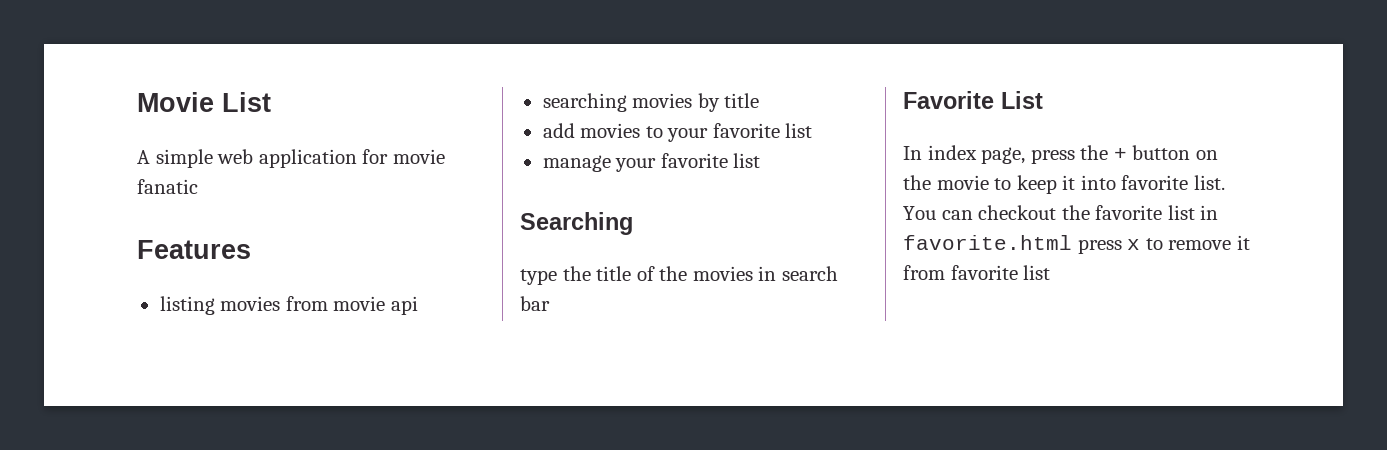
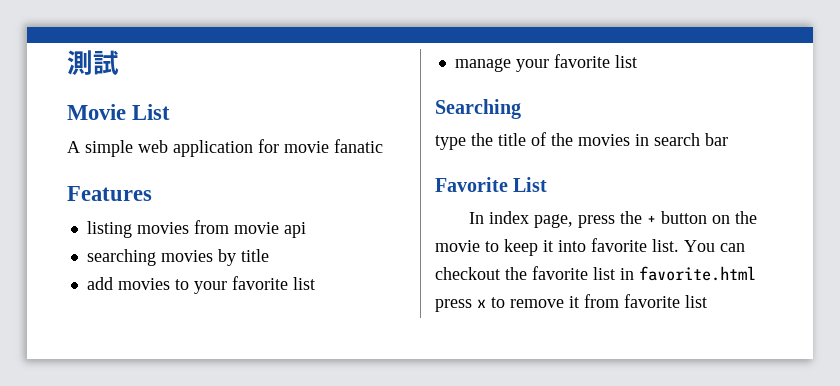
(137, 102) none -> [67,50,119,75] 測試 //

